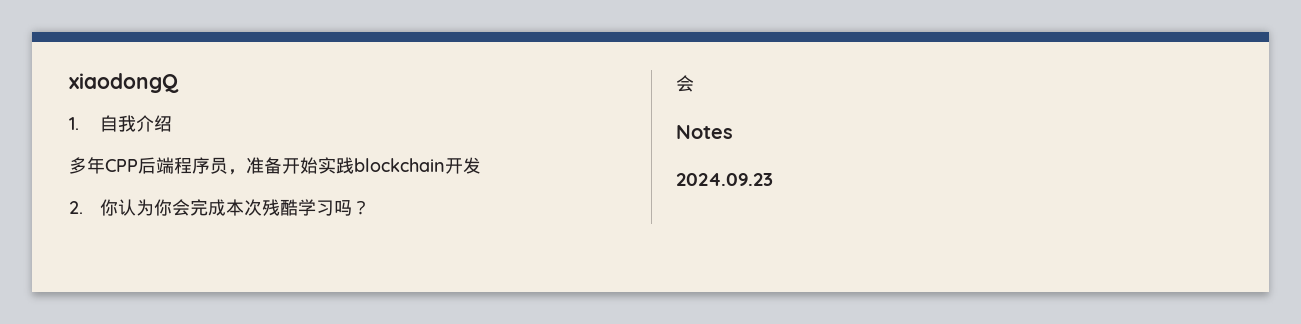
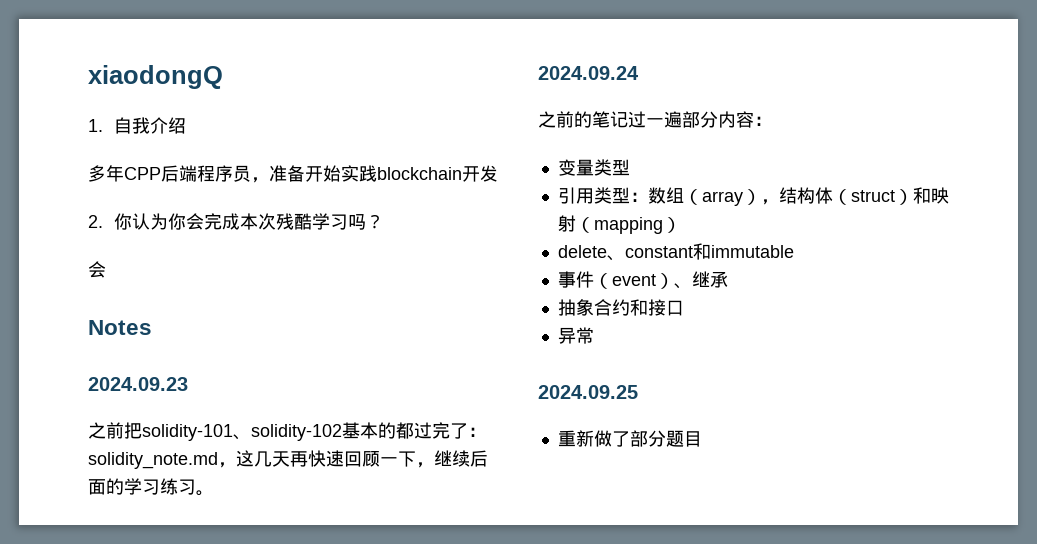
(773, 179) none -> [88,422,486,441] [88,450,488,469] [88,478,214,496] [538,66,639,80] [538,111,772,128] [557,159,630,176] [557,187,949,206] [557,215,681,234] [557,243,794,261] [557,271,728,289] [557,299,684,316] [557,327,594,344] [538,385,638,399] [557,430,702,447] // 之前把solidity-101、solidity-102基本的都过完了：solidity_note.md，这几天再快速回顾一下，继续后面的学习练习。 // 2024.09.24 // 之前的笔记过一遍部分内容： // 变量类型 // 引用类型：数组（array），结构体（struct）和映射（mapping） // delete、constant和immutable // 事件（event）、继承 // 抽象合约和接口 // 异常 // 2024.09.25 // 重新做了部分题目

